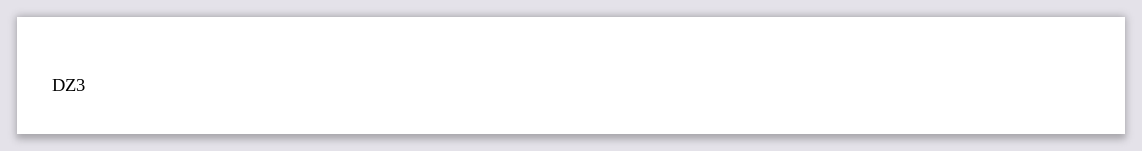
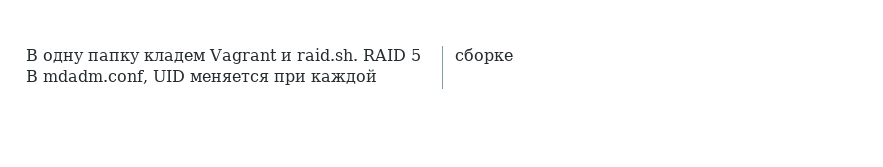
[52,79,85,91] DZ3 -> [26,48,421,64] [26,69,377,85] [455,48,513,64] В одну папку кладем Vagrant и raid.sh. RAID 5 В mdadm.conf, UID меняется при каждой сборке

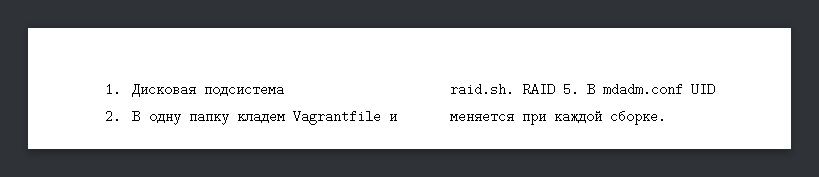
(26, 55) none -> [105,81,285,97] [105,110,121,123] 1. Дисковая подсистема // 2.
[209,49,277,64] Vagrant -> [292,110,381,125] Vagrantfile
[410,49,421,61] [26,70,148,84] 5 В mdadm.conf, -> [562,81,683,97] 5. В mdadm.conf
[455,48,513,64] сборке -> [610,108,667,125] сборке.

